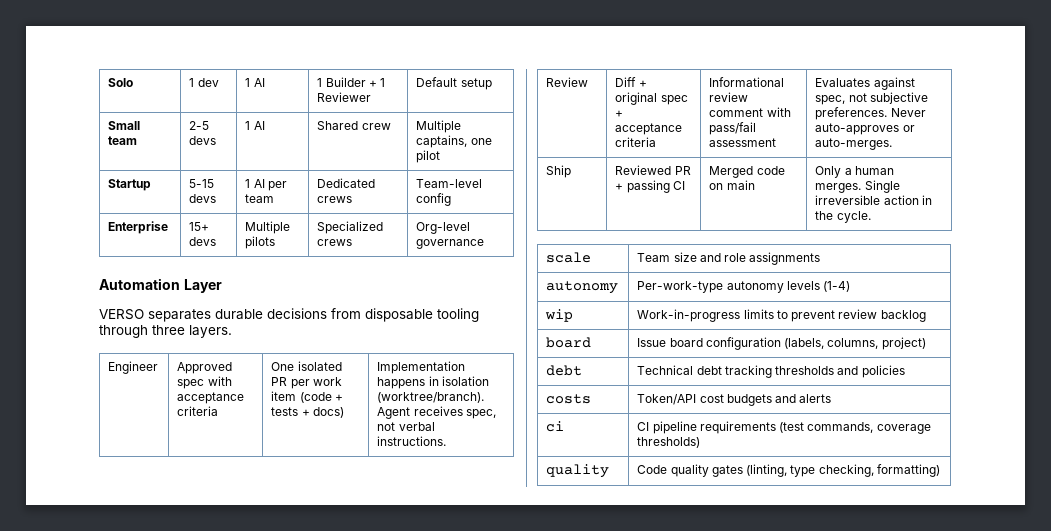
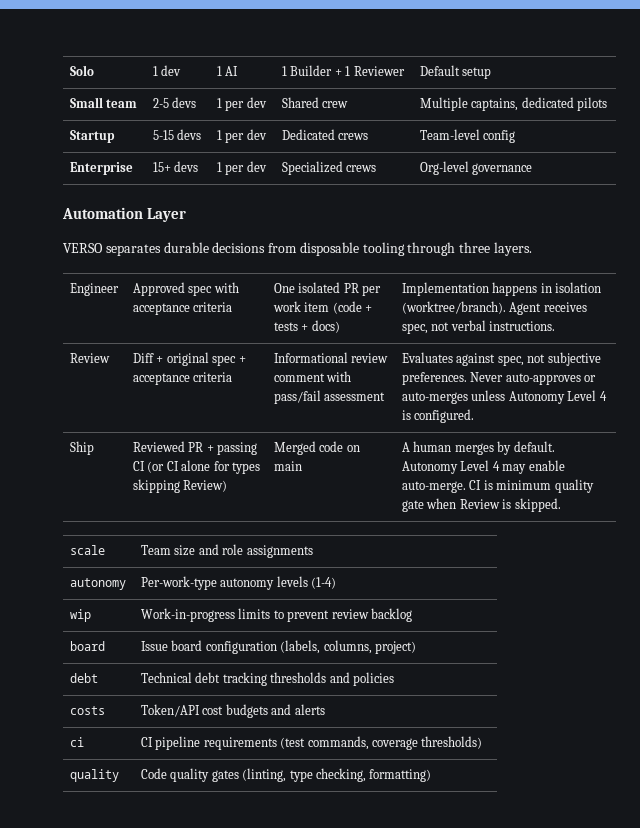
[253,121,265,130] AI -> [225,97,267,111] per dev
[470,138,492,145] [416,150,441,163] one pilot -> [521,97,608,111] dedicated pilots
[253,179,287,191] [245,194,275,203] AI per team -> [225,129,267,143] per dev
[245,221,291,234] [245,236,276,249] Multiple pilots -> [217,161,267,175] 1 per dev
[815,138,893,150] auto-merges. -> [402,390,607,404] [402,409,475,423] auto-merges unless Autonomy Level 4 is configured.
[709,166,785,178] [709,180,755,190] [815,166,894,178] [815,180,900,193] [815,195,932,205] [815,211,871,223] | Merged code on main | Only a human merges. Single irreversible action in the cycle. -> [147,460,260,474] [133,479,228,493] [274,441,360,455] [274,461,303,471] [402,441,555,455] [402,460,565,474] [402,479,594,493] [402,498,561,512] (or CI alone for types skipping Review) | Merged code on main | A human merges by default. Autonomy Level 4 may enable auto-merge. CI is minimum quality gate when Review is skipped.

